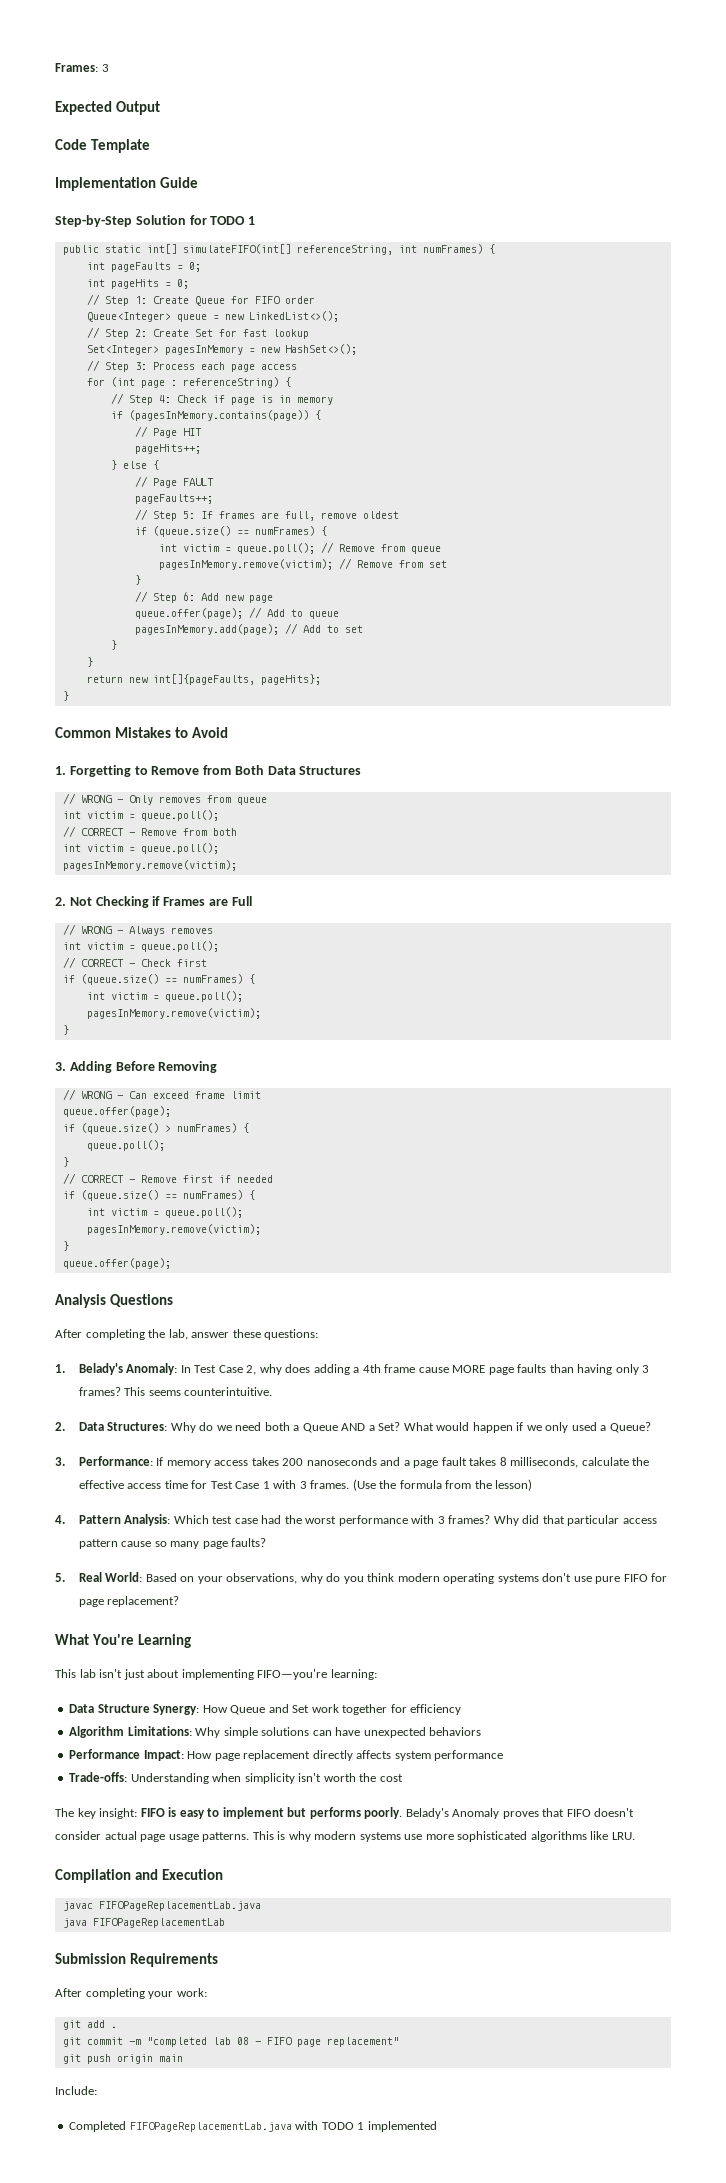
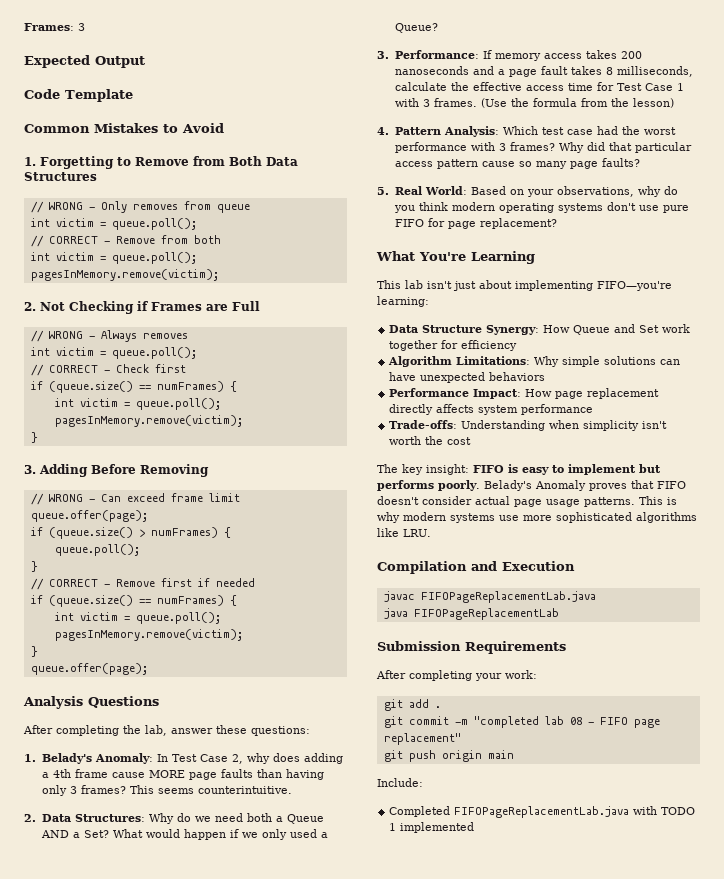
[55,177,199,191] [55,215,256,227] [62,244,495,255] [86,262,201,272] [86,279,189,289] [86,294,315,306] [86,311,339,322] [86,327,309,339] [86,344,357,355] [86,360,297,372] [86,377,291,388] [110,393,333,405] [110,410,321,421] [134,426,202,438] [134,444,201,454] [110,460,159,470] [134,476,214,488] [134,494,213,504] [134,509,399,521] [134,526,327,537] [158,542,441,554] [158,558,447,570] [134,575,141,585] [134,591,273,603] [134,607,339,619] [134,623,363,635] [110,640,117,650] [86,657,93,667] [86,674,321,685] [62,691,69,701] // Implementation Guide // Step-by-Step Solution for TODO 1 // public static int[] simulateFIFO(int[] referenceString, int numFrames) { // int pageFaults = 0; // int pageHits = 0; // // Step 1: Create Queue for FIFO order // Queue<Integer> queue = new LinkedList<>(); // // Step 2: Create Set for fast lookup // Set<Integer> pagesInMemory = new HashSet<>(); // // Step 3: Process each page access // for (int page : referenceString) { // // Step 4: Check if page is in memory // if (pagesInMemory.contains(page)) { // // Page HIT // pageHits++; // } else { // // Page FAULT // pageFaults++; // // Step 5: If frames are full, remove oldest // if (queue.size() == numFrames) { // int victim = queue.poll(); // Remove from queue // pagesInMemory.remove(victim); // Remove from set // } // // Step 6: Add new page // queue.offer(page); // Add to queue // pagesInMemory.add(page); // Add to set // } // } // return new int[]{pageFaults, pageHits}; // } -> (133, 95) none

